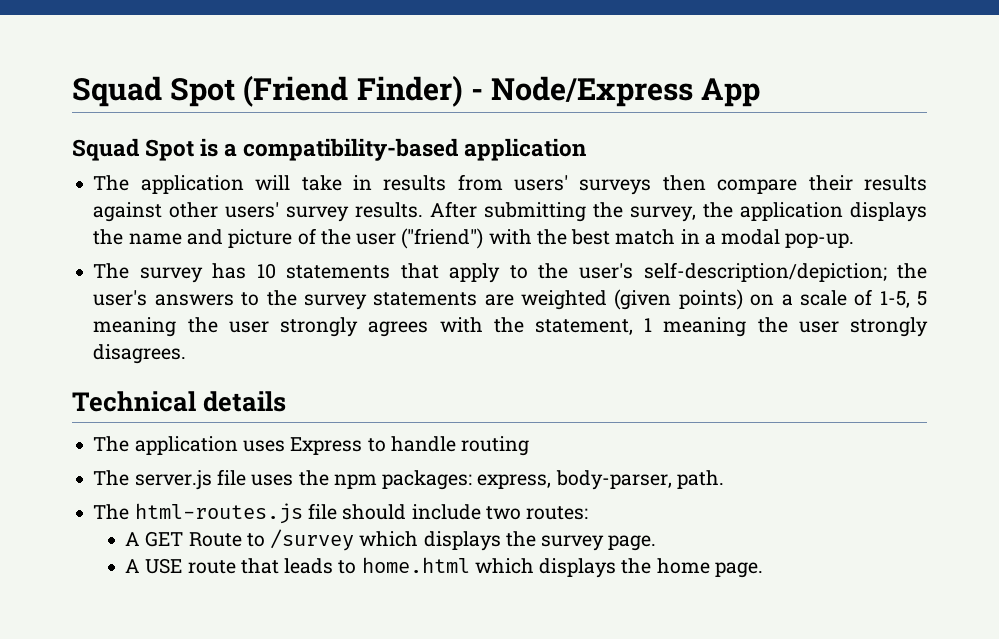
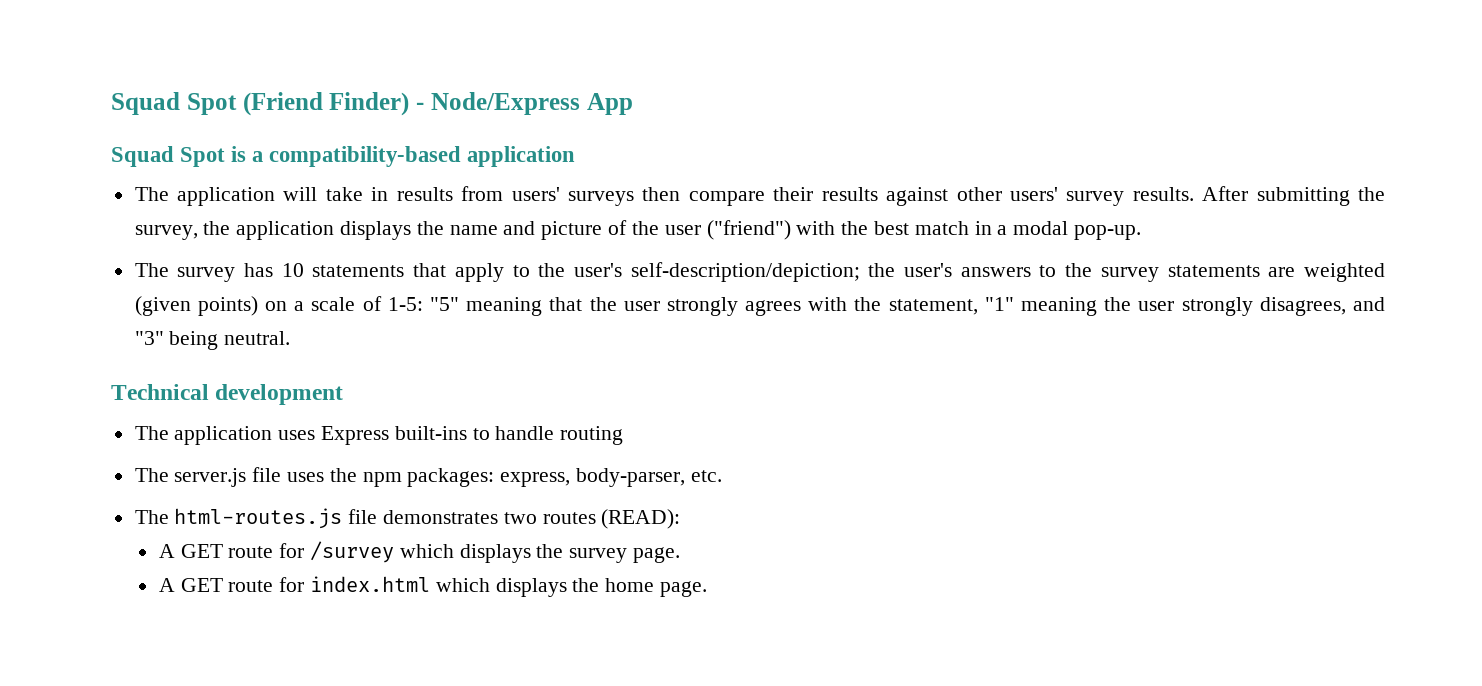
[879,291,927,308] [93,317,177,337] 1-5, 5 meaning -> [387,297,583,316] 1-5: "5" meaning that
[644,317,928,337] [93,344,187,364] 1 meaning the user strongly disagrees. -> [984,297,1385,316] [134,331,291,350] "1" meaning the user strongly disagrees, and "3" being neutral.
[203,391,287,412] details -> [215,384,344,405] development
(363, 446) none -> [394,426,467,440] built-ins
[676,470,724,489] path. -> [690,470,722,482] etc.
[342,504,589,520] [125,531,265,547] should include two routes: // A GET Route to -> [383,509,681,529] [158,543,305,558] demonstrates two routes (READ): // A GET route for
[145,557,470,574] USE route that leads to home.html -> [180,576,430,592] GET route for index.html

